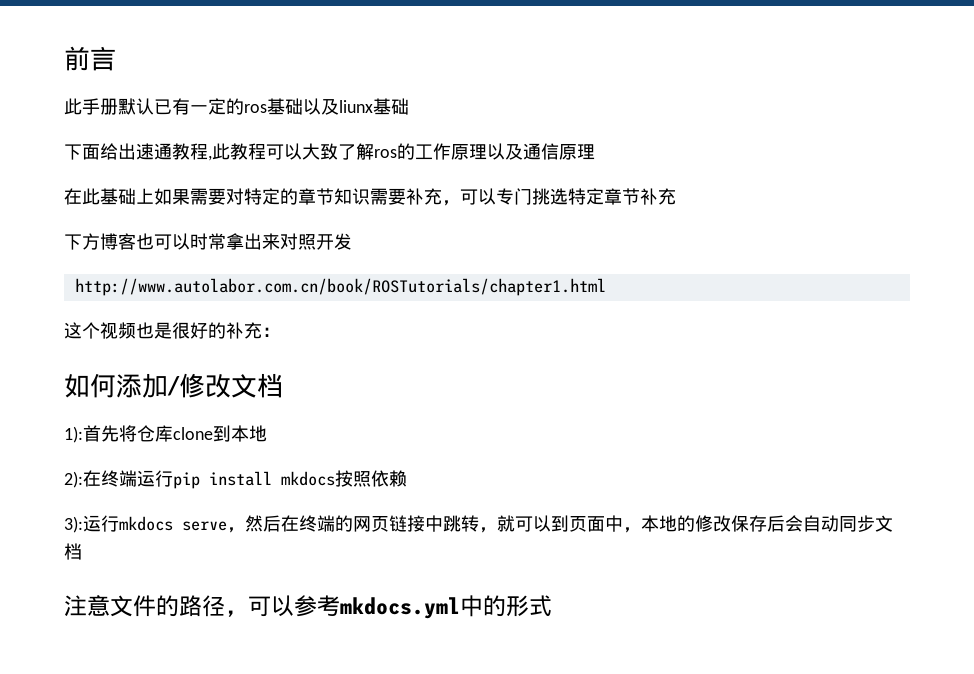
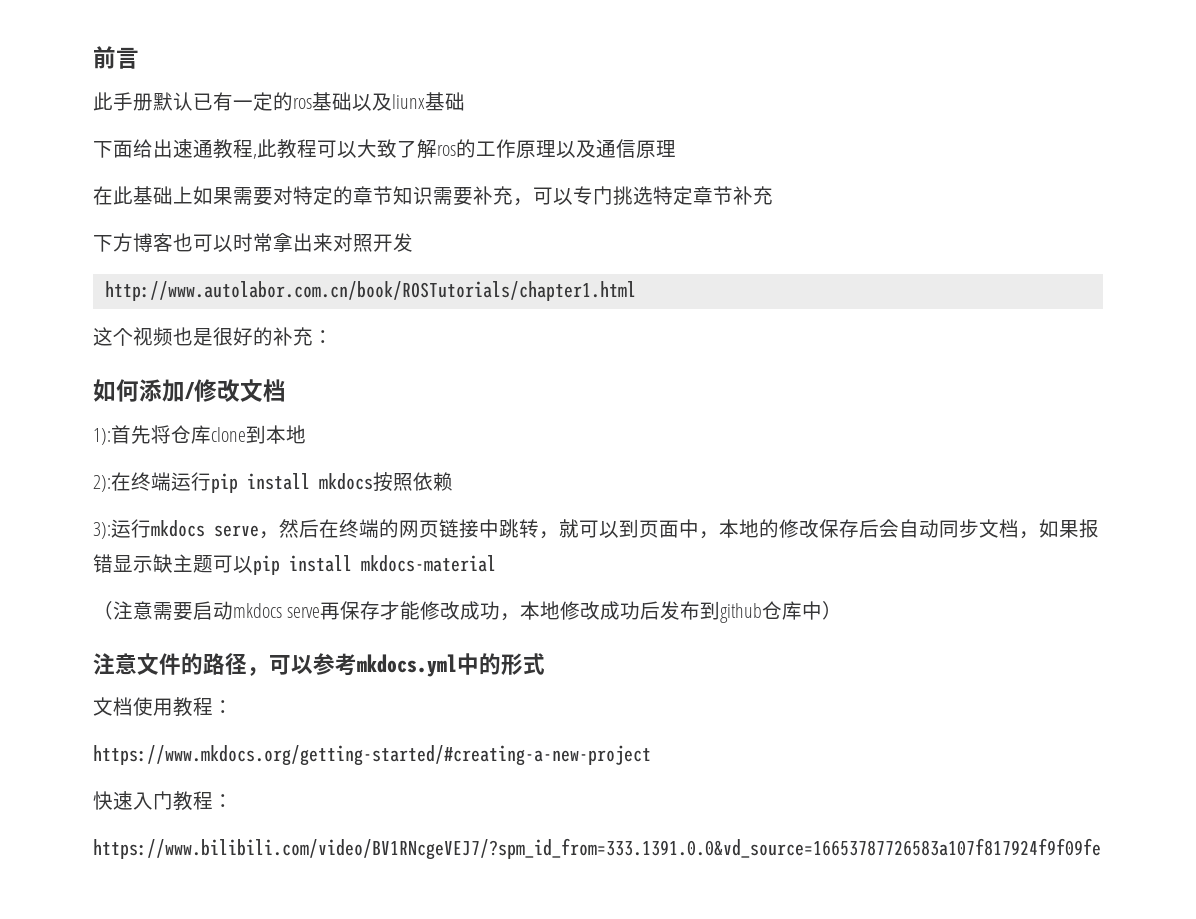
(82, 551) none -> [1019,519,1099,539] [93,554,496,575] [93,601,843,623] ，如果报错显示缺主题可以pip install mkdocs-material // （注意需要启动mkdocs serve再保存才能修改成功，本地修改成功后发布到github仓库中）
(552, 606) none -> [93,697,233,717] [93,745,651,766] [93,791,233,811] [93,838,1101,860] // 文档使用教程： // https://www.mkdocs.org/getting-started/#creating-a-new-project // 快速入门教程： // https://www.bilibili.com/video/BV1RNcgeVEJ7/?spm_id_from=333.1391.0.0&vd_source=16653787726583a107f817924f9f09fe

